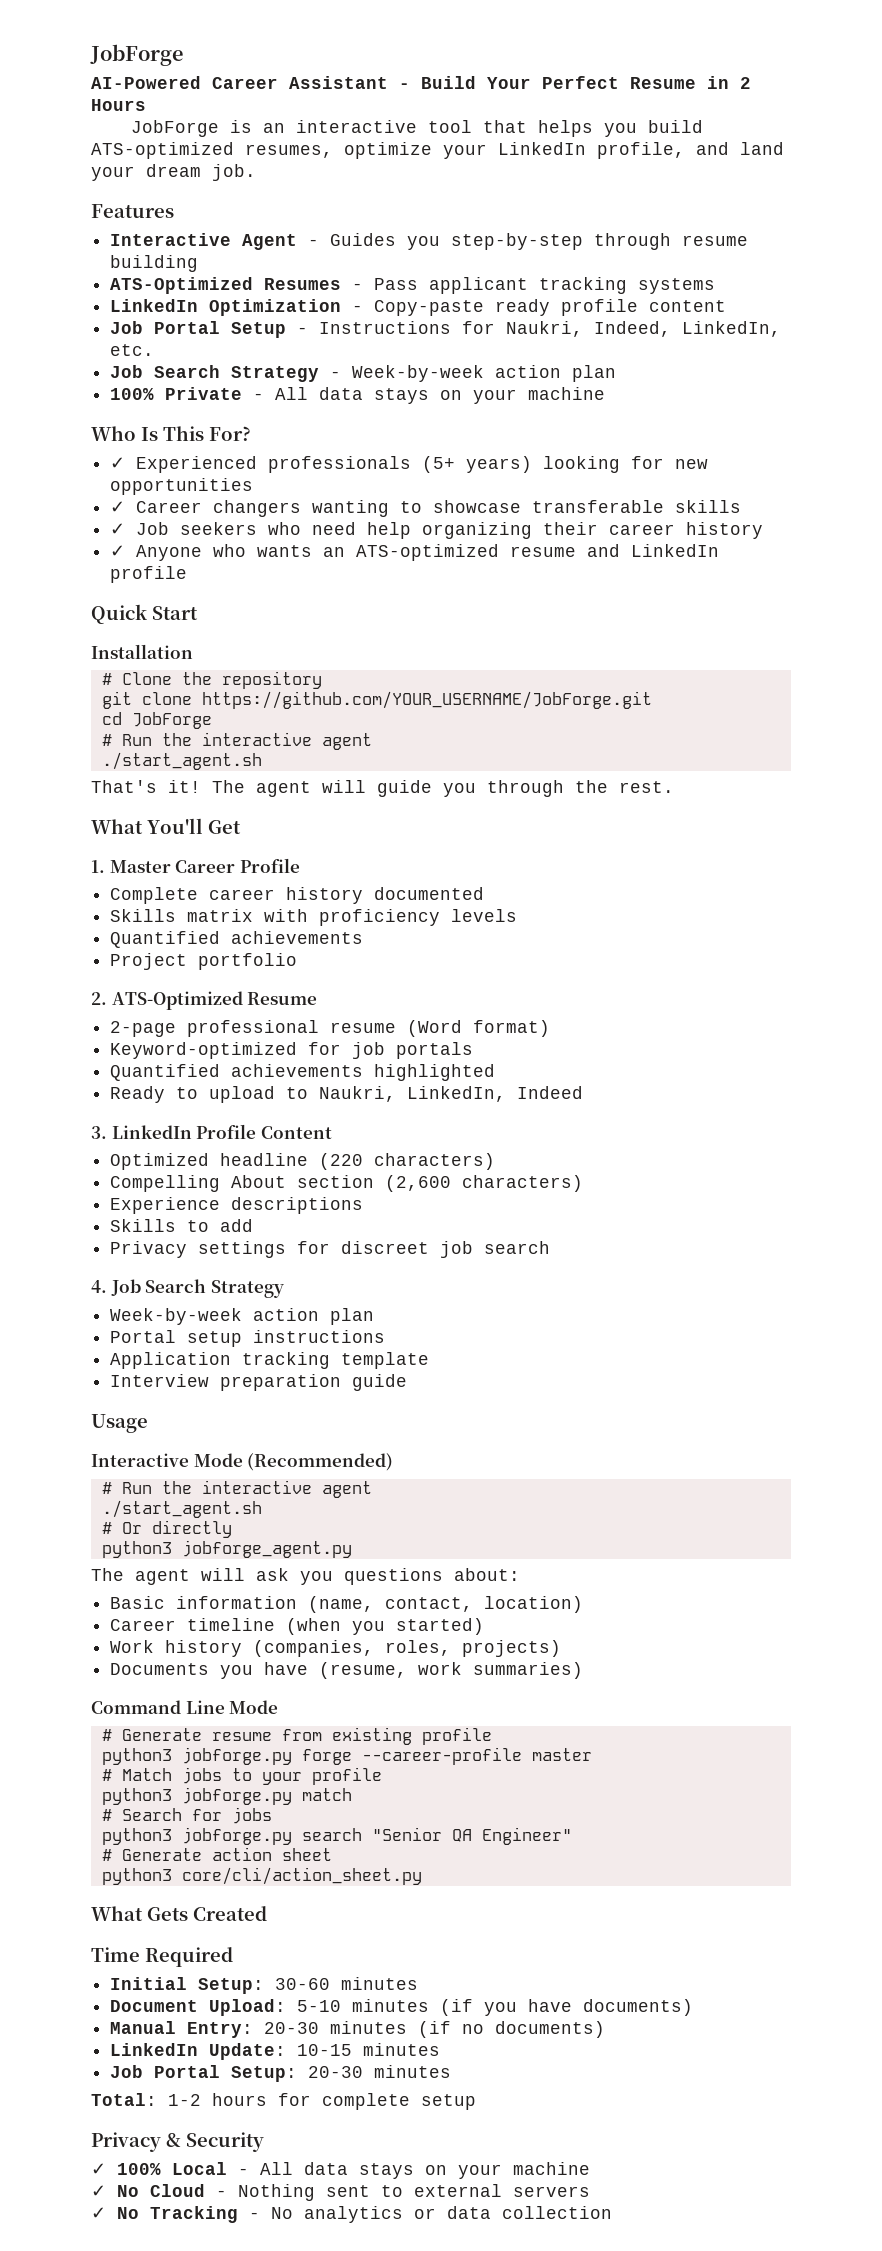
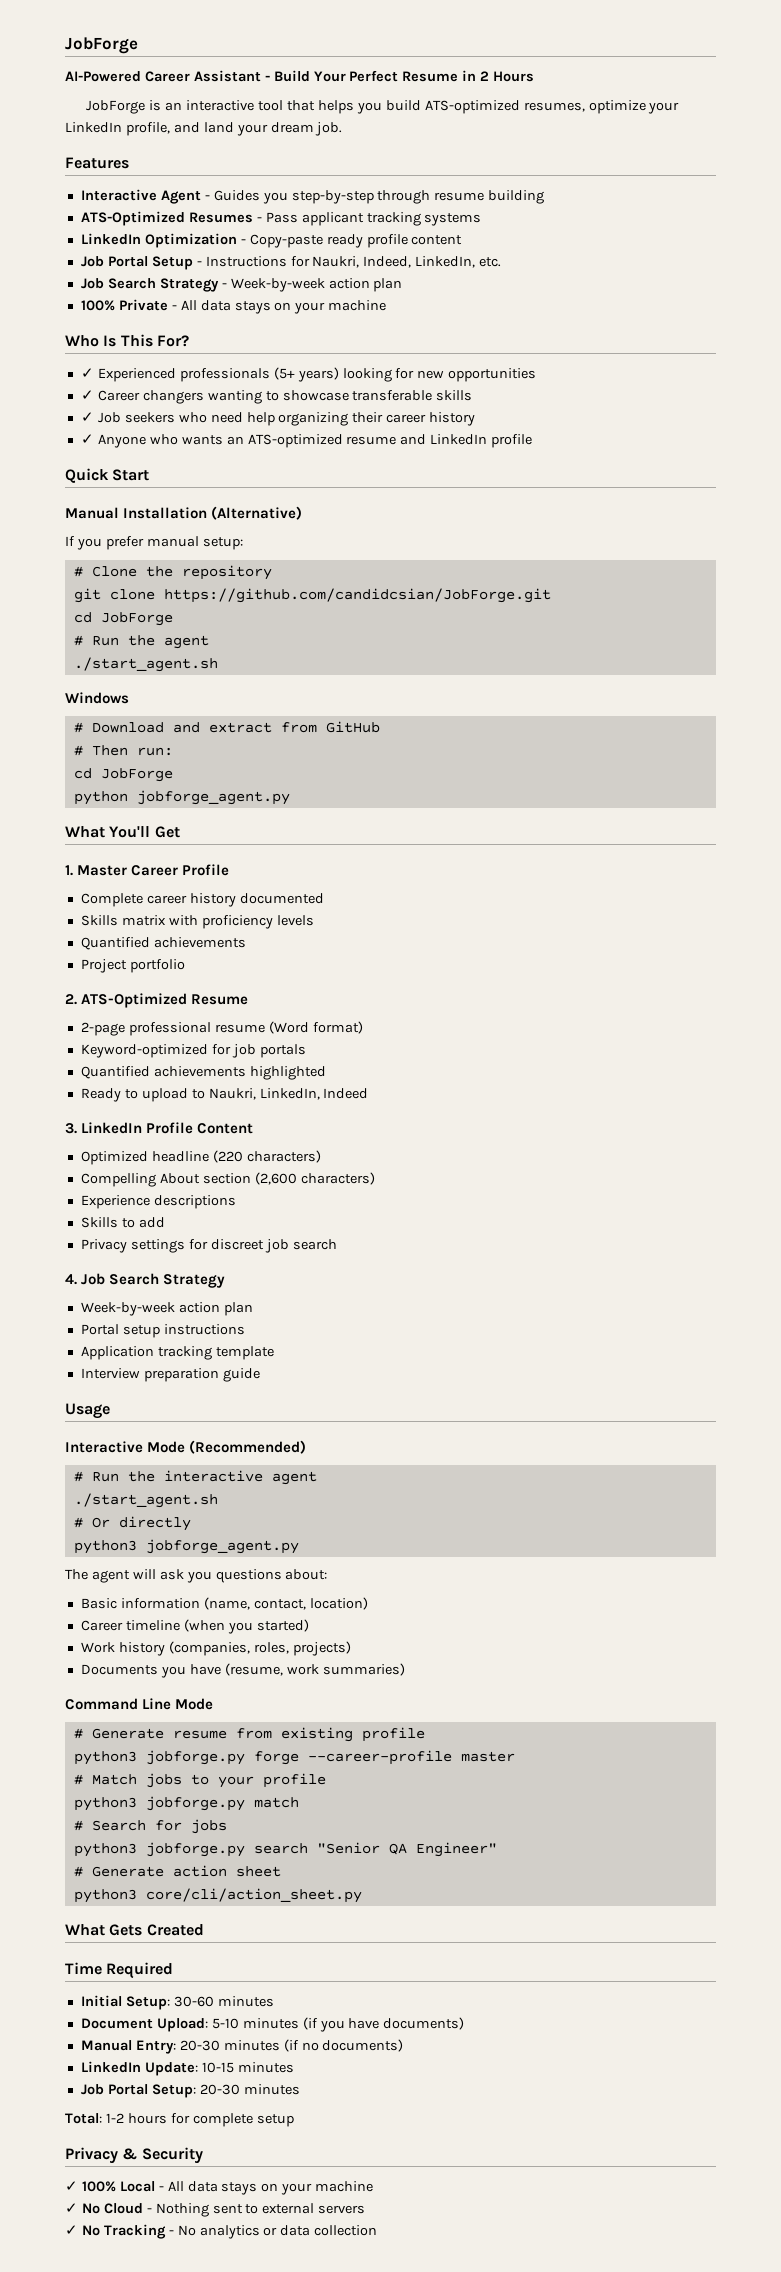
(198, 613) none -> [65,507,119,519] Manual
(193, 651) none -> [211,506,303,520] [65,536,243,550] (Alternative) // If you prefer manual setup:
[201,691,652,709] https://github.com/YOUR_USERNAME/JobForge.git -> [163,588,551,603] https://github.com/candidcsian/JobForge.git
[201,732,372,750] [101,752,262,770] [91,780,674,797] interactive agent // ./start_agent.sh // That's it! The agent will guide you through the rest. -> [163,635,209,649] [73,657,218,672] [65,692,129,704] [73,721,380,733] [73,745,173,756] [73,768,173,782] [73,790,290,805] agent // ./start_agent.sh // Windows // # Download and extract from GitHub // # Then run: // cd JobForge // python jobforge_agent.py

